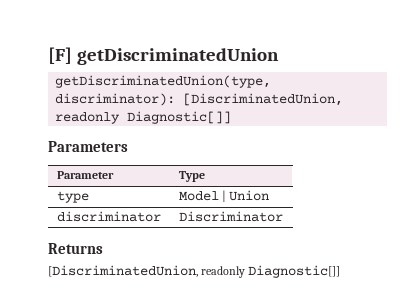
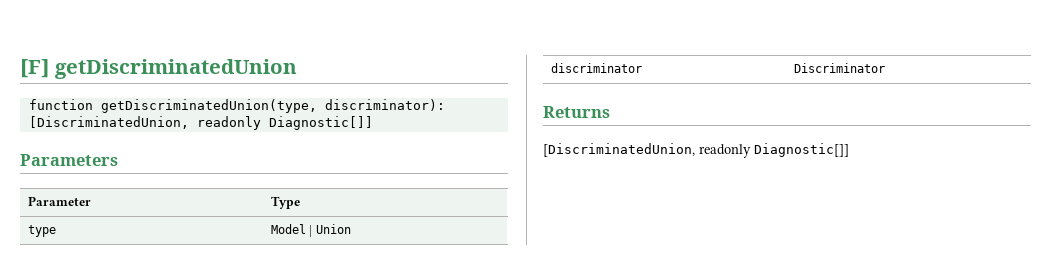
(280, 56) none -> [28,99,93,110] function

